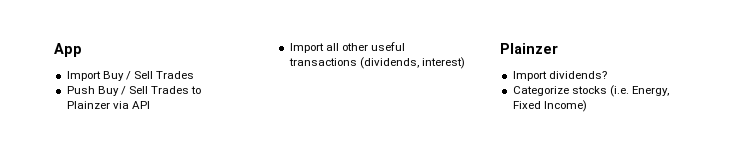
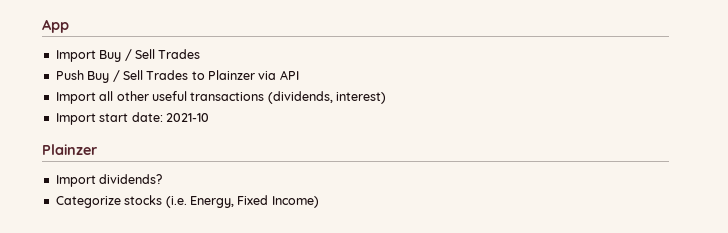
(465, 63) none -> [55,112,209,125] // Import start date: 2021-10

